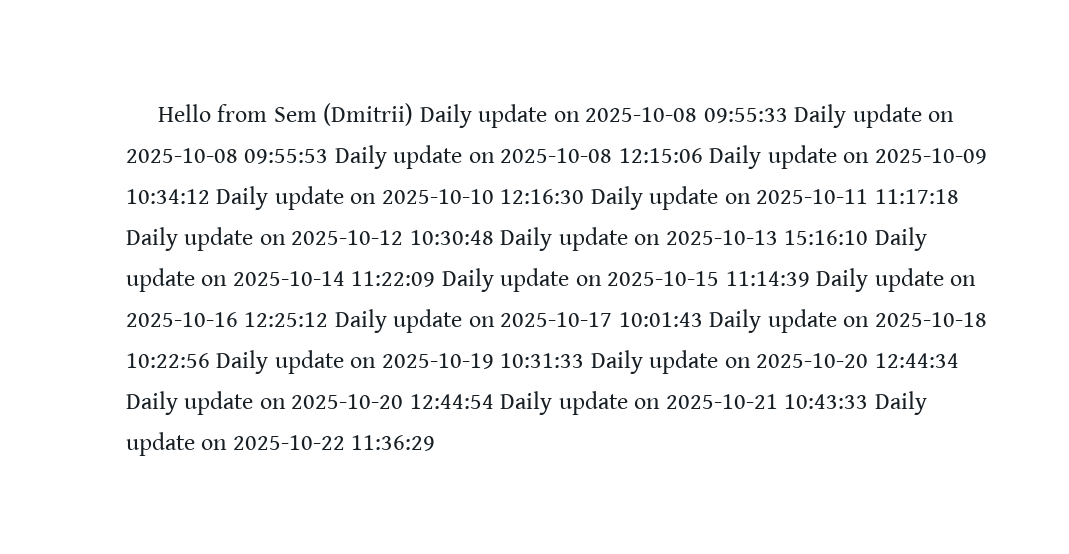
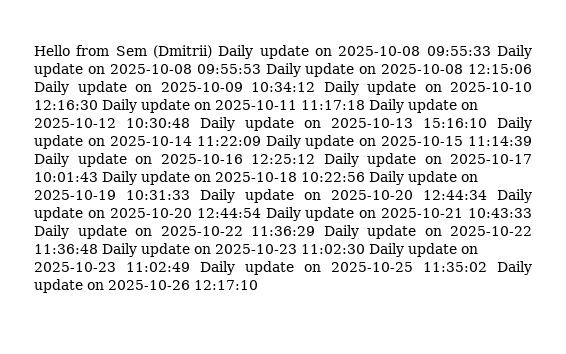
(436, 443) none -> [323,225,532,239] [34,243,478,257] [34,261,532,275] [34,279,258,293] Daily update on 2025-10-22 11:36:48 Daily update on 2025-10-23 11:02:30 Daily update on 2025-10-23 11:02:49 Daily update on 2025-10-25 11:35:02 Daily update on 2025-10-26 12:17:10

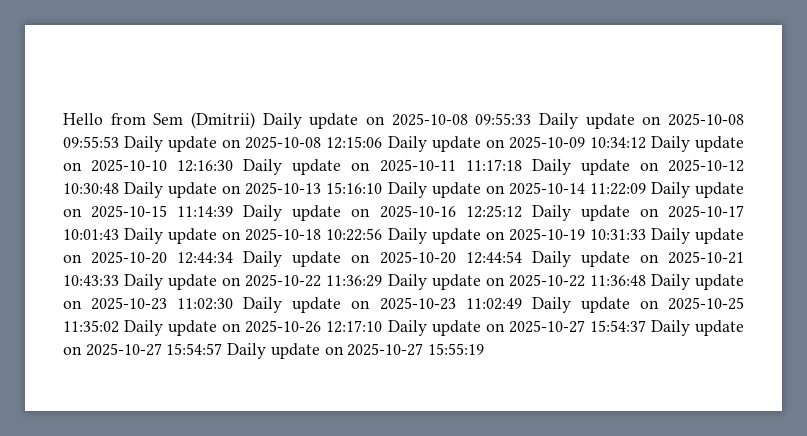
(258, 285) none -> [387,320,745,336] [63,343,485,359] Daily update on 2025-10-27 15:54:37 Daily update on 2025-10-27 15:54:57 Daily update on 2025-10-27 15:55:19

